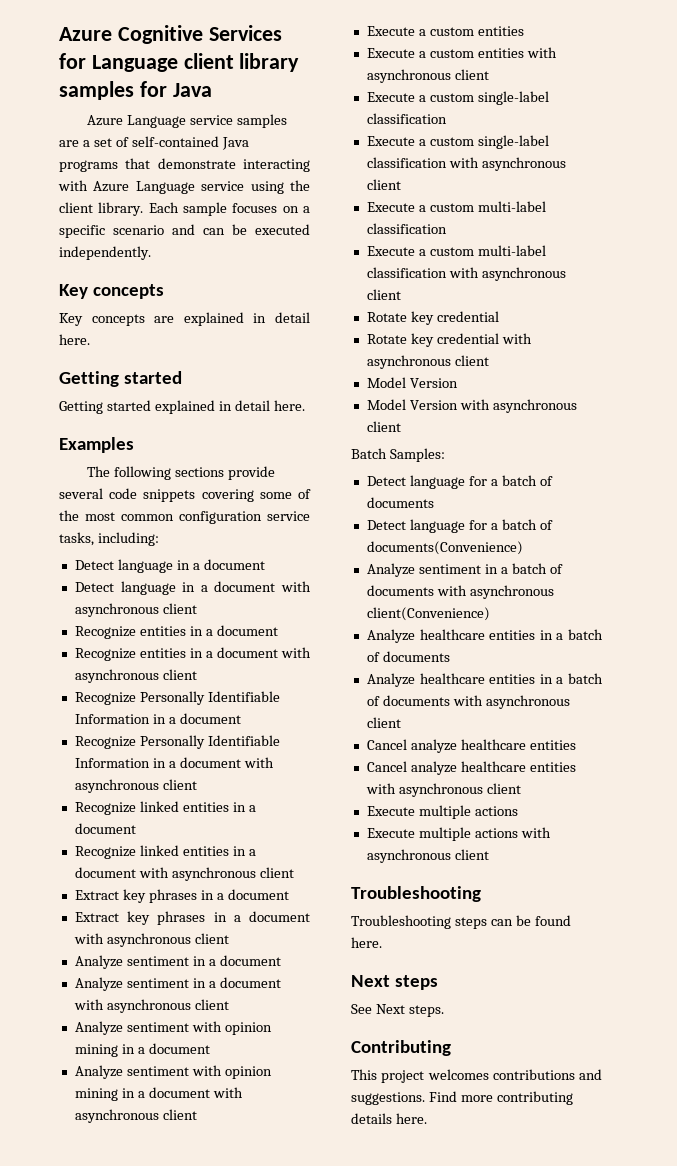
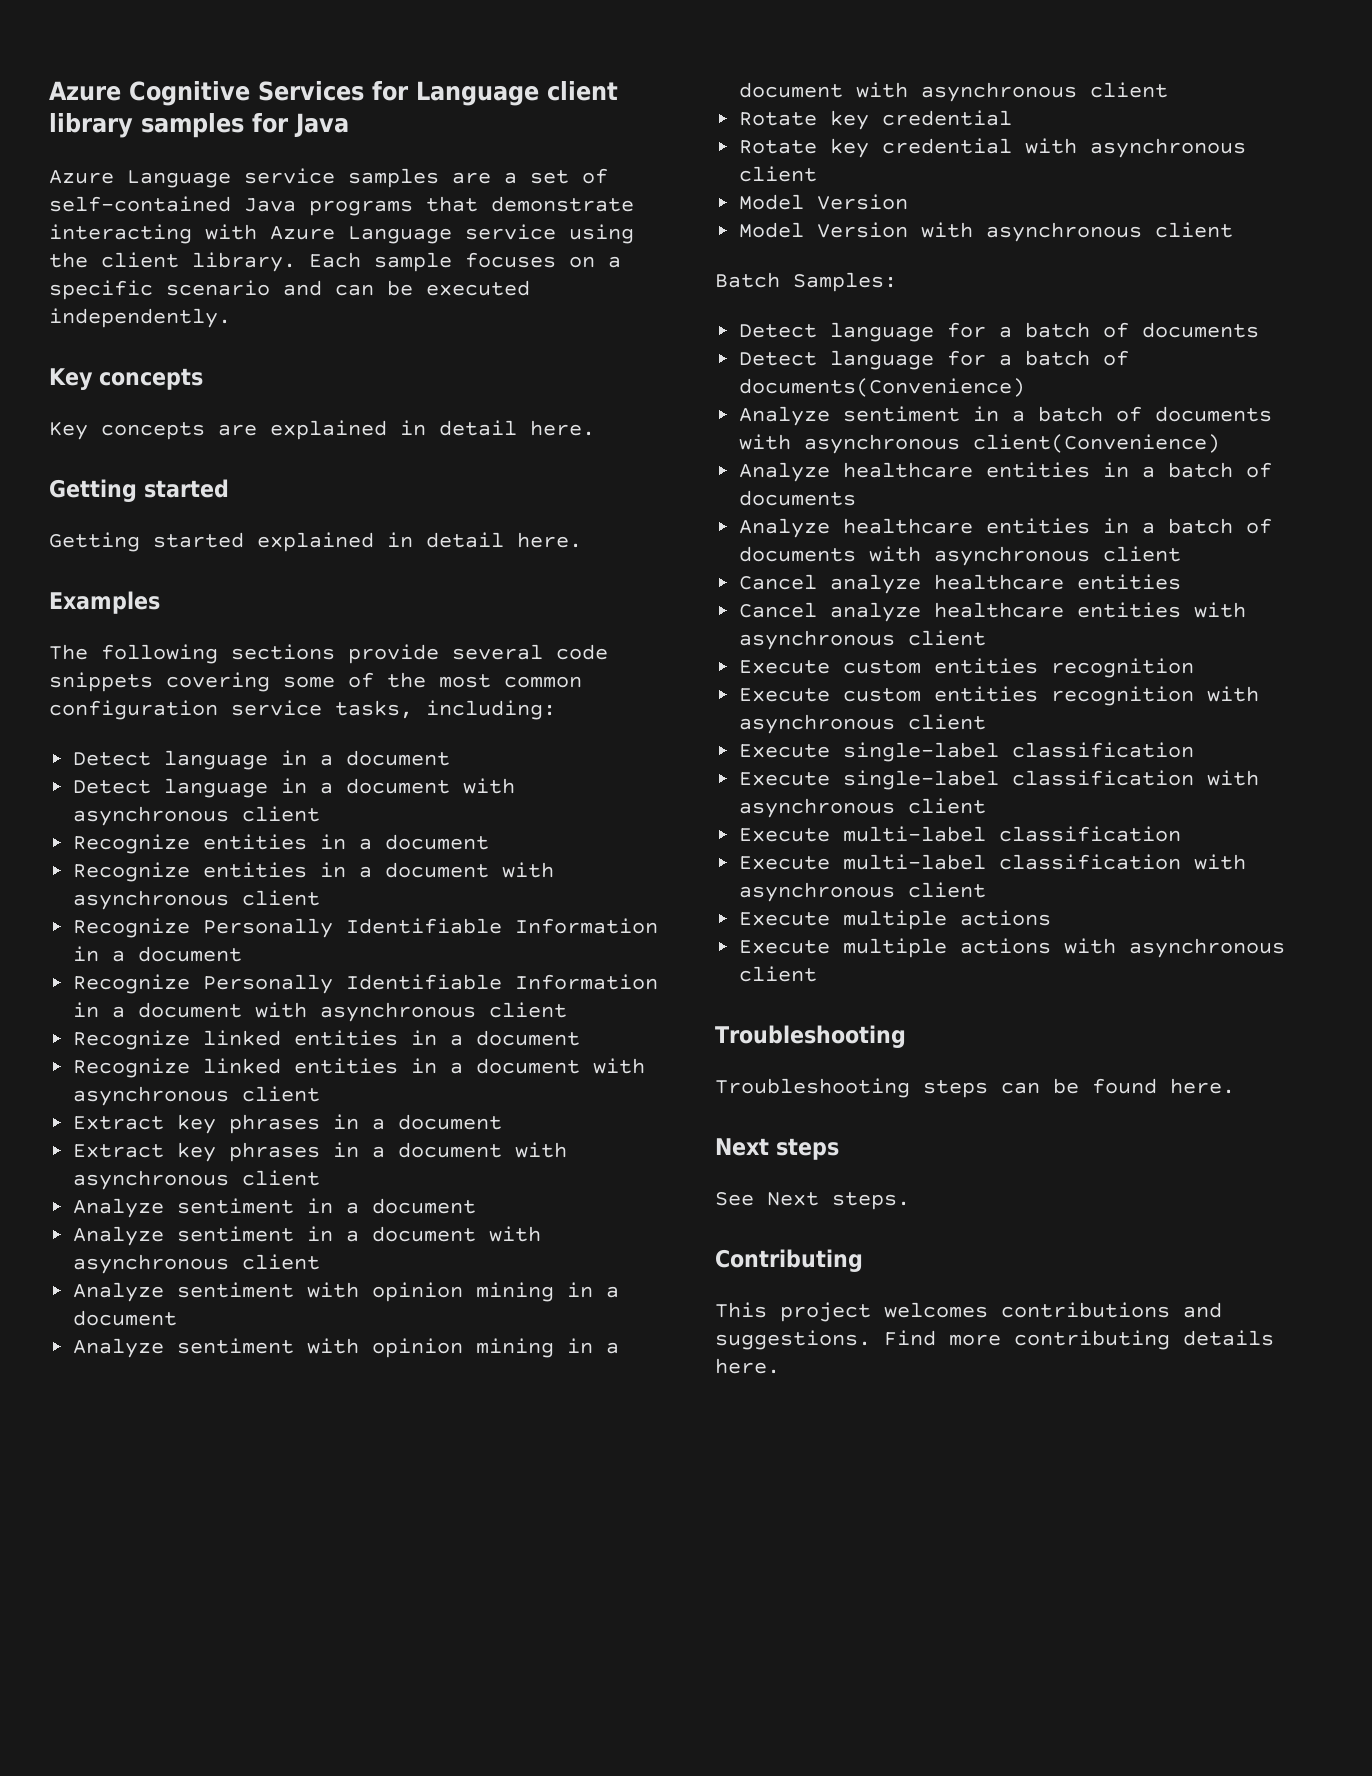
[366,26,524,36] [366,47,557,58] [366,69,489,83] [366,91,549,105] [366,113,447,124] [366,135,549,149] [366,157,566,171] [366,179,401,190] [366,201,546,212] [366,223,447,234] [366,245,546,256] [366,267,566,281] [366,289,401,300] // Execute a custom entities // Execute a custom entities with asynchronous client // Execute a custom single-label classification // Execute a custom single-label classification with asynchronous client // Execute a custom multi-label classification // Execute a custom multi-label classification with asynchronous client -> (1169, 90) none
(521, 788) none -> [739,658,1195,678] [739,686,1260,706] [739,714,987,734] [739,742,1195,762] [739,770,1260,790] [739,798,987,818] [739,826,1182,842] [739,854,1247,870] [739,882,987,902] // Execute custom entities recognition // Execute custom entities recognition with asynchronous client // Execute single-label classification // Execute single-label classification with asynchronous client // Execute multi-label classification // Execute multi-label classification with asynchronous client

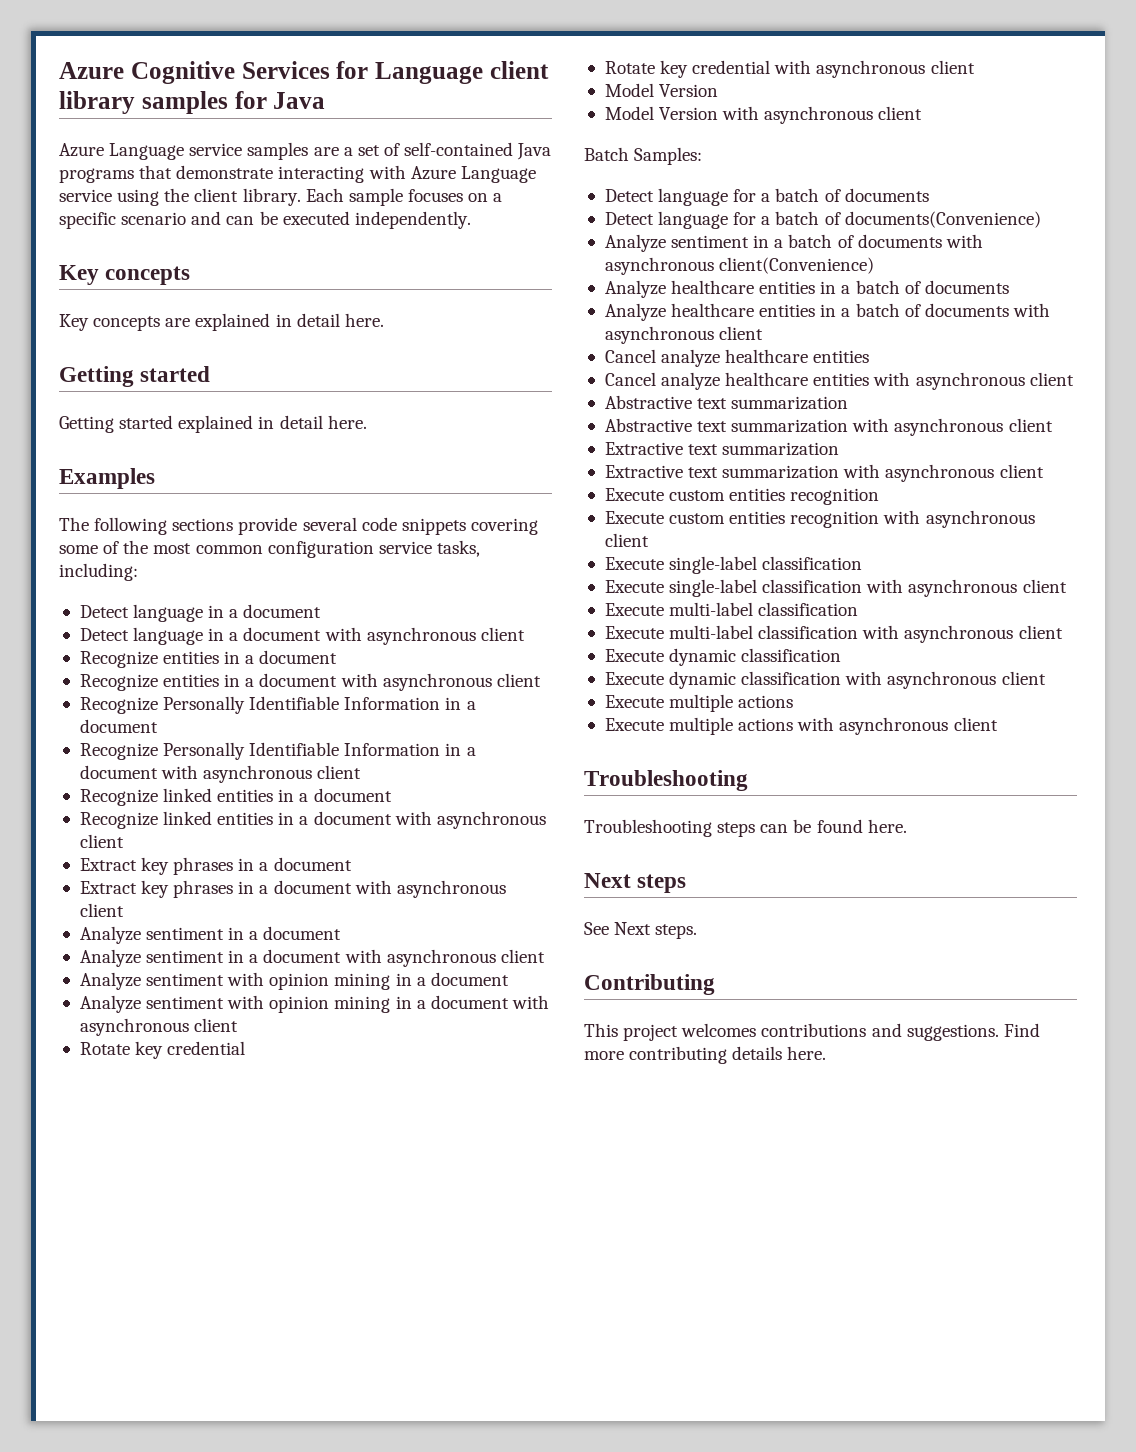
(987, 638) none -> [604,395,849,410] [604,418,1053,436] [604,442,840,456] [604,464,1044,482] // Abstractive text summarization // Abstractive text summarization with asynchronous client // Extractive text summarization // Extractive text summarization with asynchronous client
(987, 890) none -> [604,648,842,666] [604,671,1046,689] // Execute dynamic classification // Execute dynamic classification with asynchronous client

